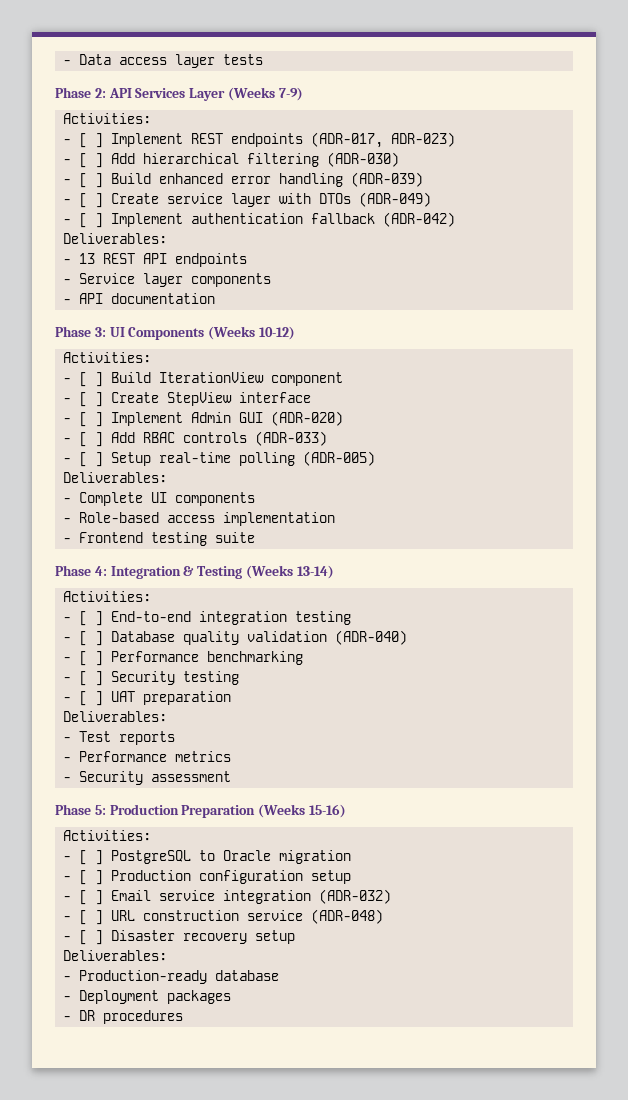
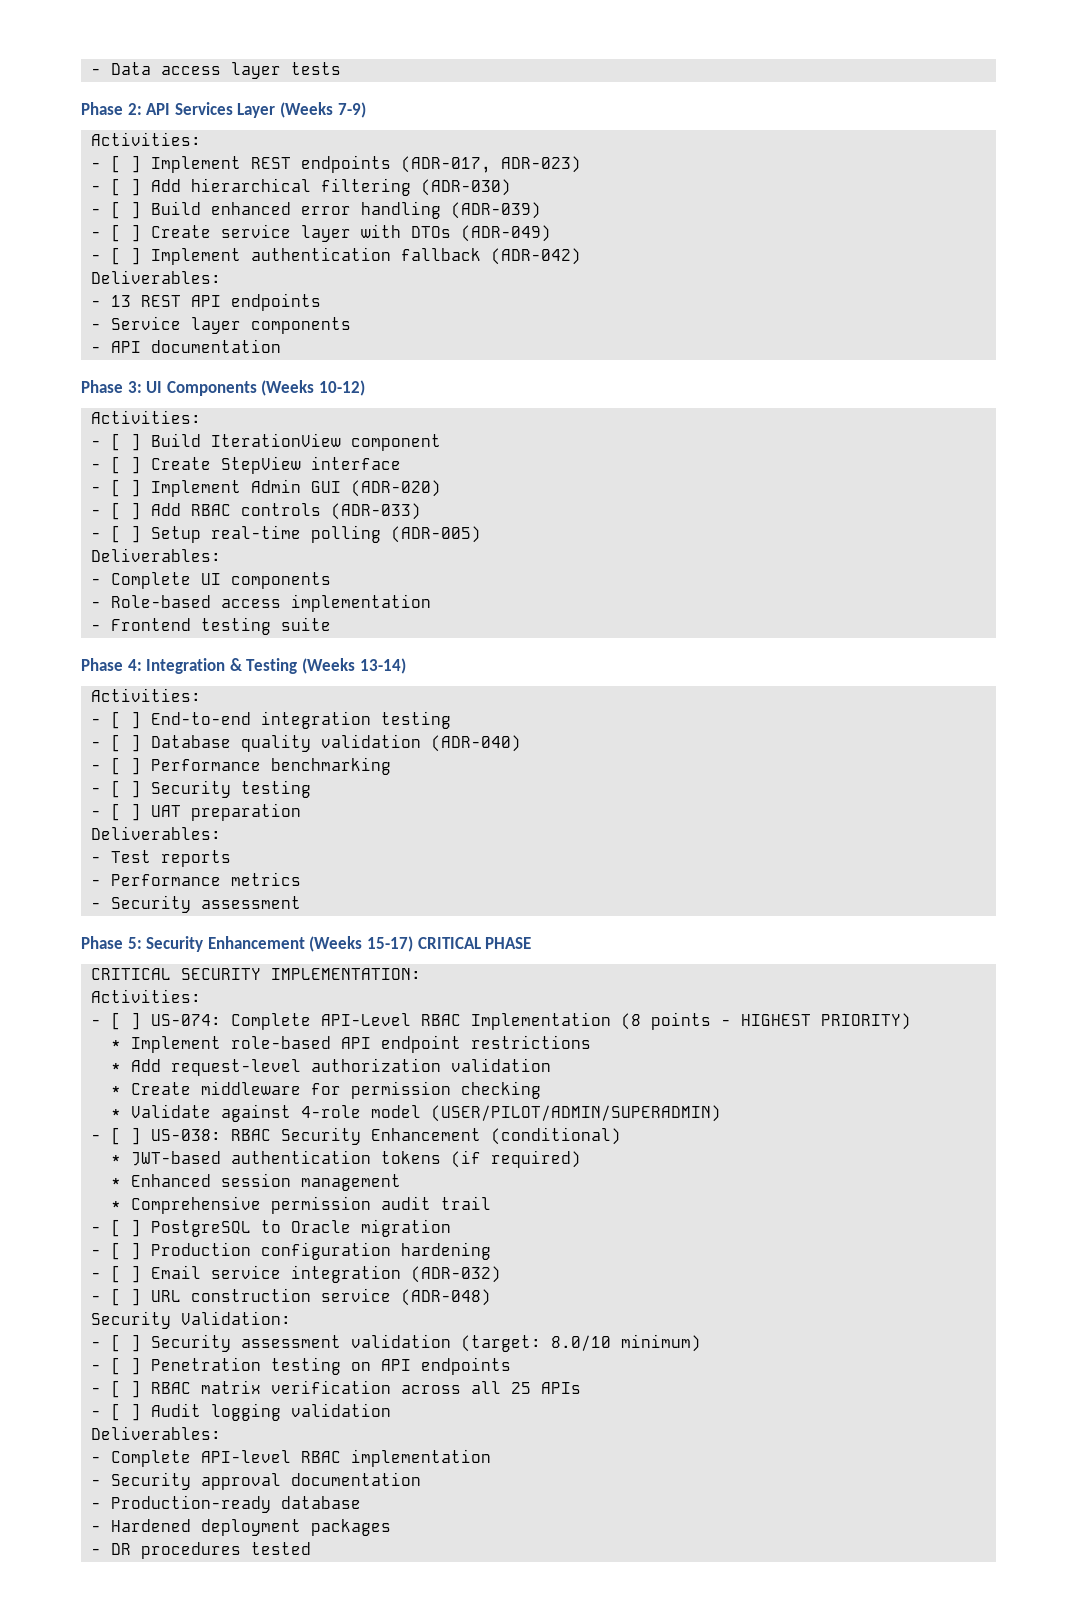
[109,804,346,818] [63,830,152,841] Production Preparation (Weeks 15-16) // Activities: -> [146,936,532,952] [91,968,422,980] [91,989,202,1003] [91,1012,912,1030] [111,1035,592,1053] [111,1058,552,1076] [111,1081,542,1099] [111,1104,722,1122] [91,1127,622,1145] [111,1150,582,1168] [111,1173,402,1191] [111,1196,492,1214] Security Enhancement (Weeks 15-17) CRITICAL PHASE // CRITICAL SECURITY IMPLEMENTATION: // Activities: // - [ ] US-074: Complete API-Level RBAC Implementation (8 points - HIGHEST PRIORITY) // * Implement role-based API endpoint restrictions // * Add request-level authorization validation // * Create middleware for permission checking // * Validate against 4-role model (USER/PILOT/ADMIN/SUPERADMIN) // - [ ] US-038: RBAC Security Enhancement (conditional) // * JWT-based authentication tokens (if required) // * Enhanced session management // * Comprehensive permission audit trail
[311,870,352,884] setup -> [401,1242,492,1260] hardening
[63,930,296,945] [63,950,168,961] // - [ ] Disaster recovery setup // Deliverables: -> [91,1311,292,1329] [91,1334,702,1352] [91,1357,512,1375] [91,1380,582,1398] [91,1403,392,1421] [91,1426,222,1440] [91,1449,492,1467] [91,1472,422,1490] // Security Validation: // - [ ] Security assessment validation (target: 8.0/10 minimum) // - [ ] Penetration testing on API endpoints // - [ ] RBAC matrix verification across all 25 APIs // - [ ] Audit logging validation // Deliverables: // - Complete API-level RBAC implementation // - Security approval documentation
[79,990,160,1004] Deployment -> [111,1519,302,1536] Hardened deployment
(184, 1017) none -> [251,1542,312,1555] tested

